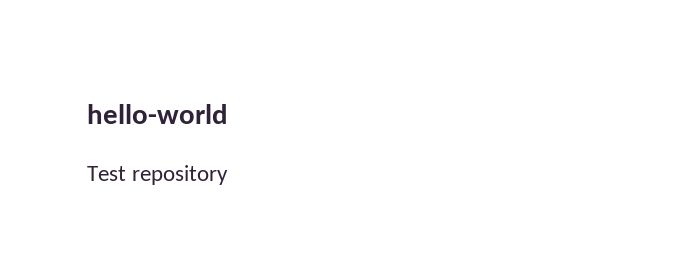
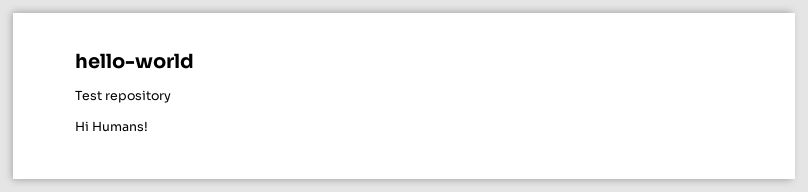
(229, 175) none -> [75,121,149,132] // Hi Humans!

